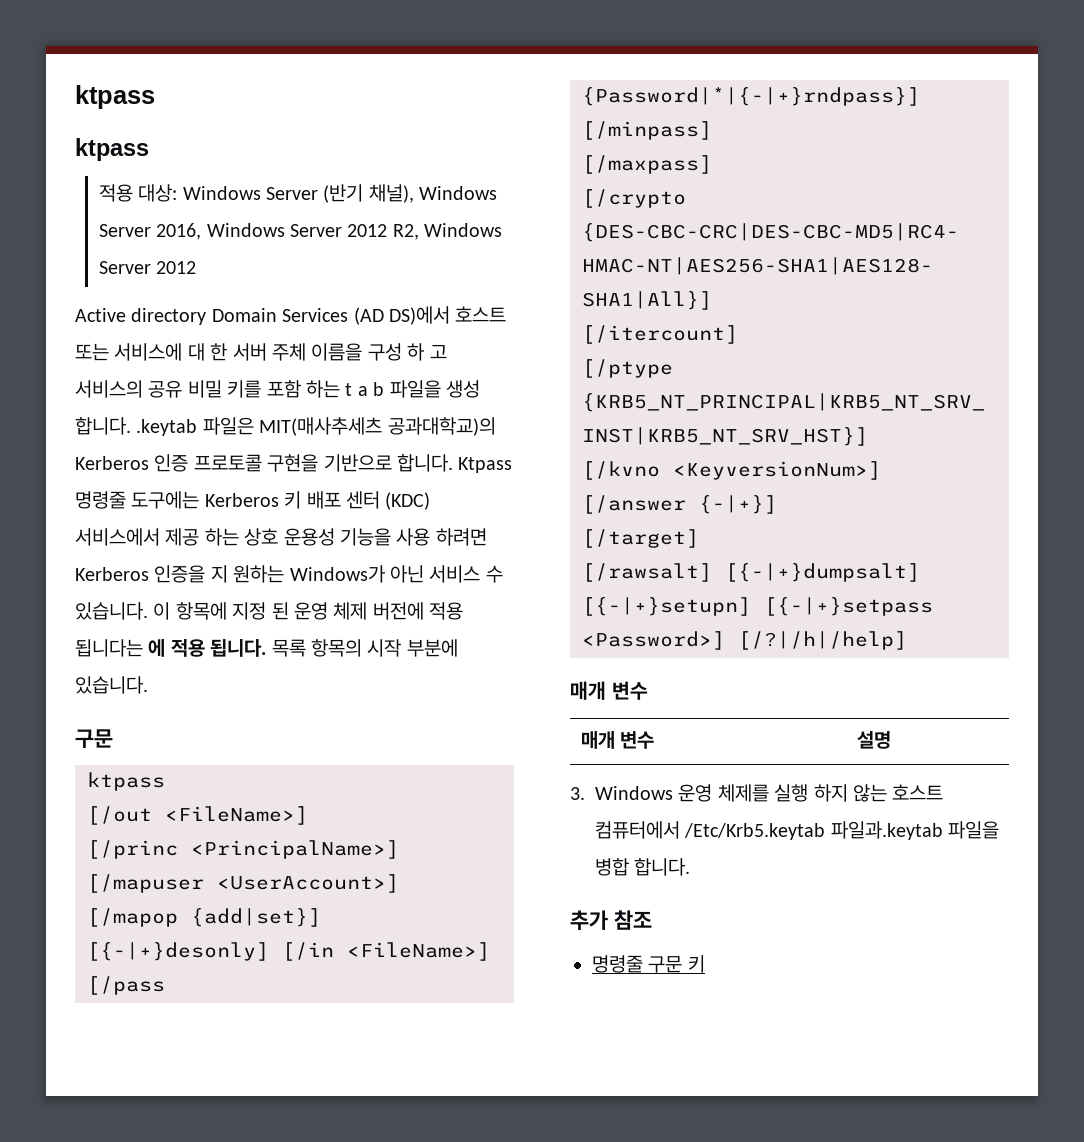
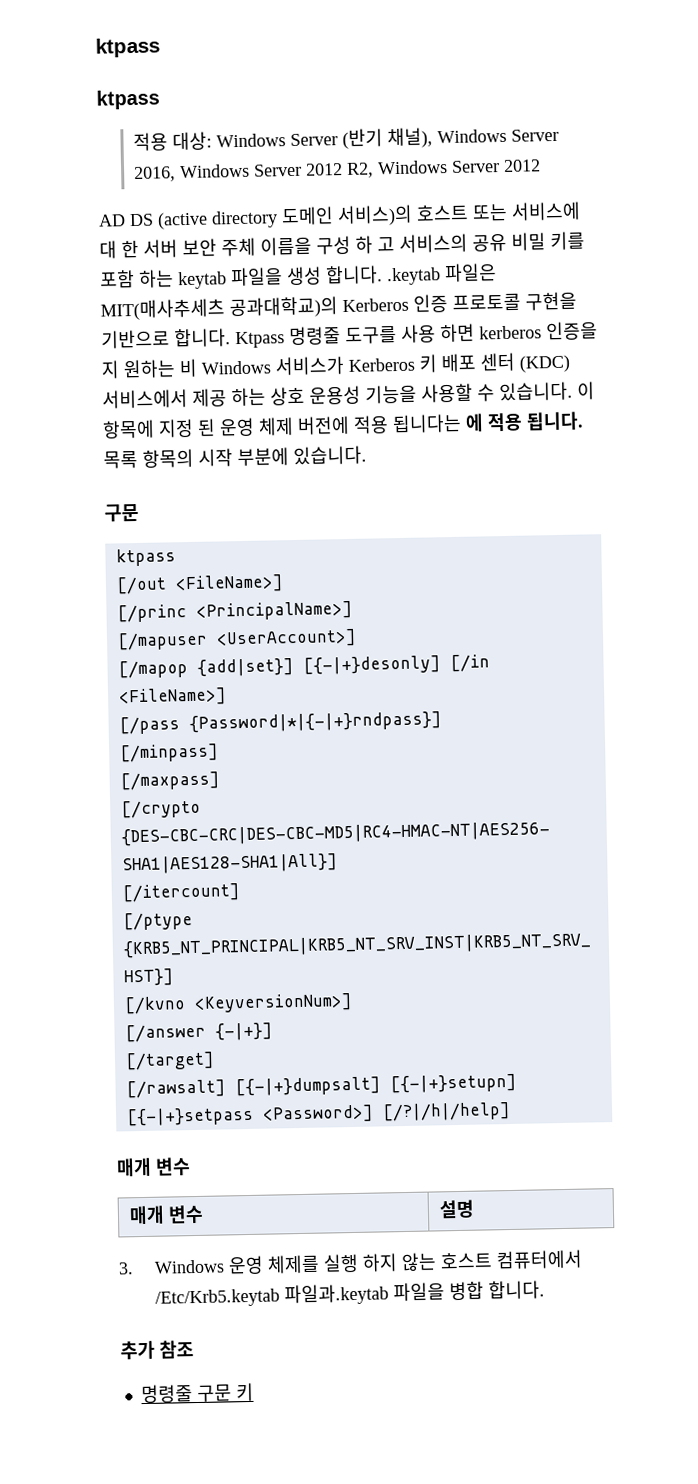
[75,306,450,325] Active directory Domain Services (AD DS)에서 -> [98,204,413,230] AD DS (active directory 도메인 서비스)의
(267, 352) none -> [182,238,217,258] 보안
[345,382,385,396] t a b -> [178,271,227,290] keytab
[131,491,200,509] 도구에는 -> [345,321,598,344] [101,356,344,379] 도구를 사용 하면 kerberos 인증을 지 원하는 비 Windows 서비스가
[396,528,487,546] [75,565,481,583] 사용 하려면 Kerberos 인증을 지 원하는 Windows가 아닌 서비스 -> [421,383,473,403] 사용할

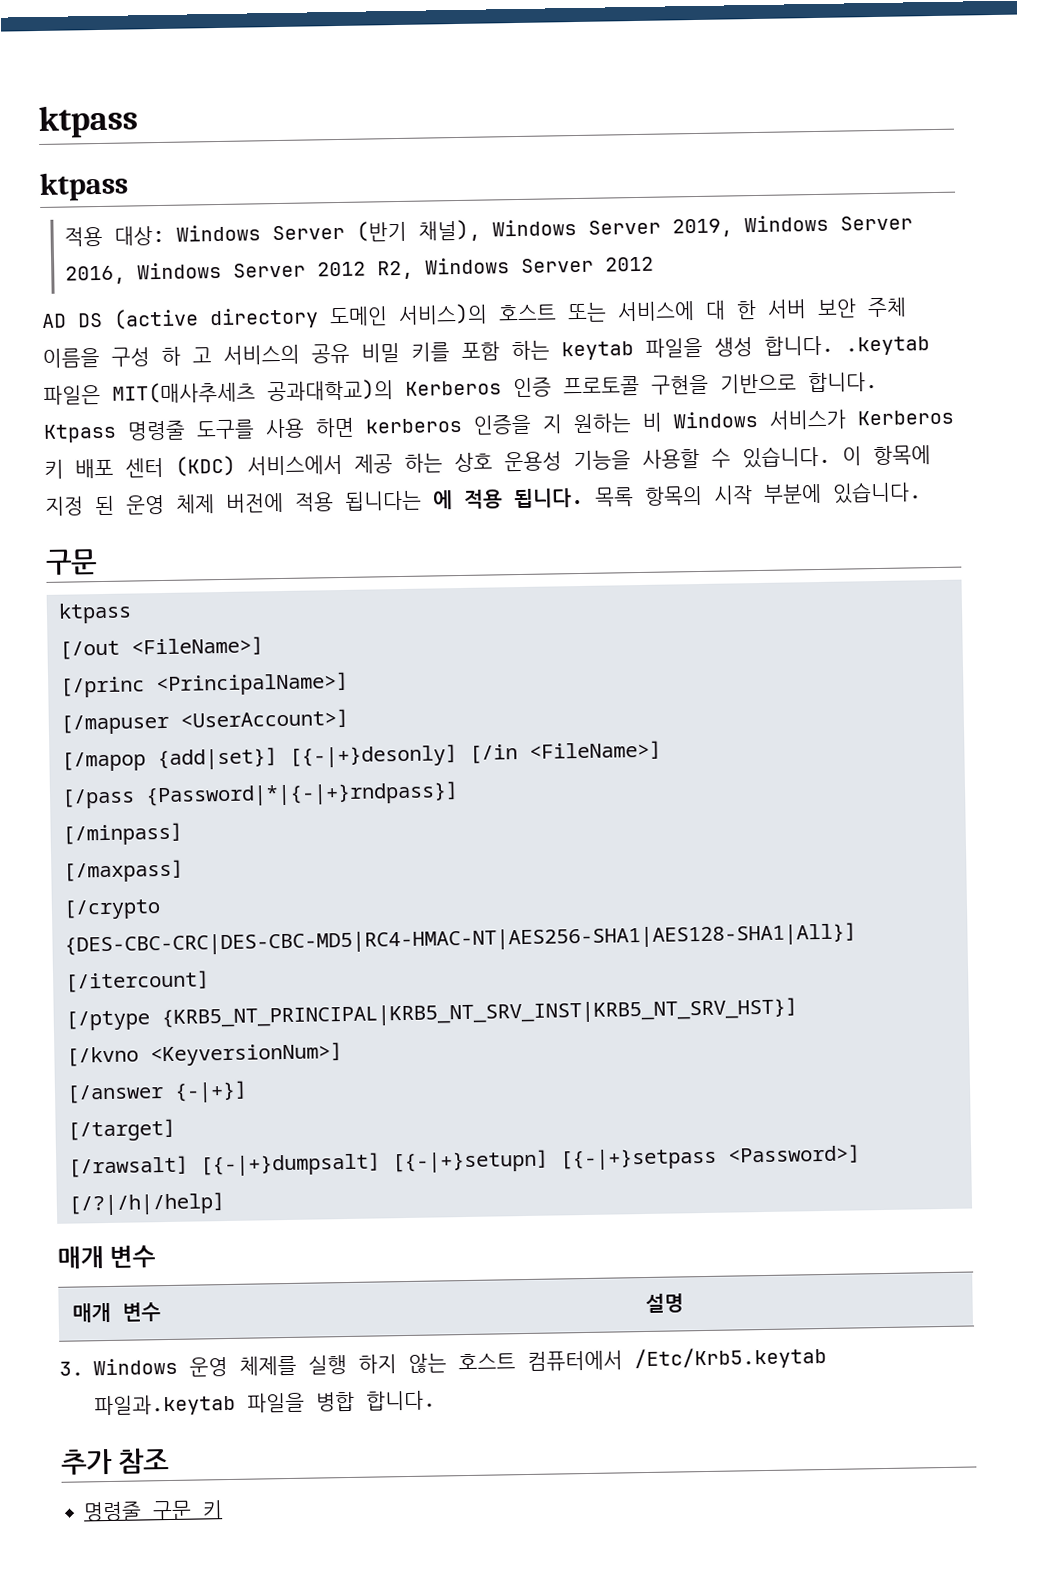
(559, 135) none -> [671,214,913,238] 2019, Windows Server

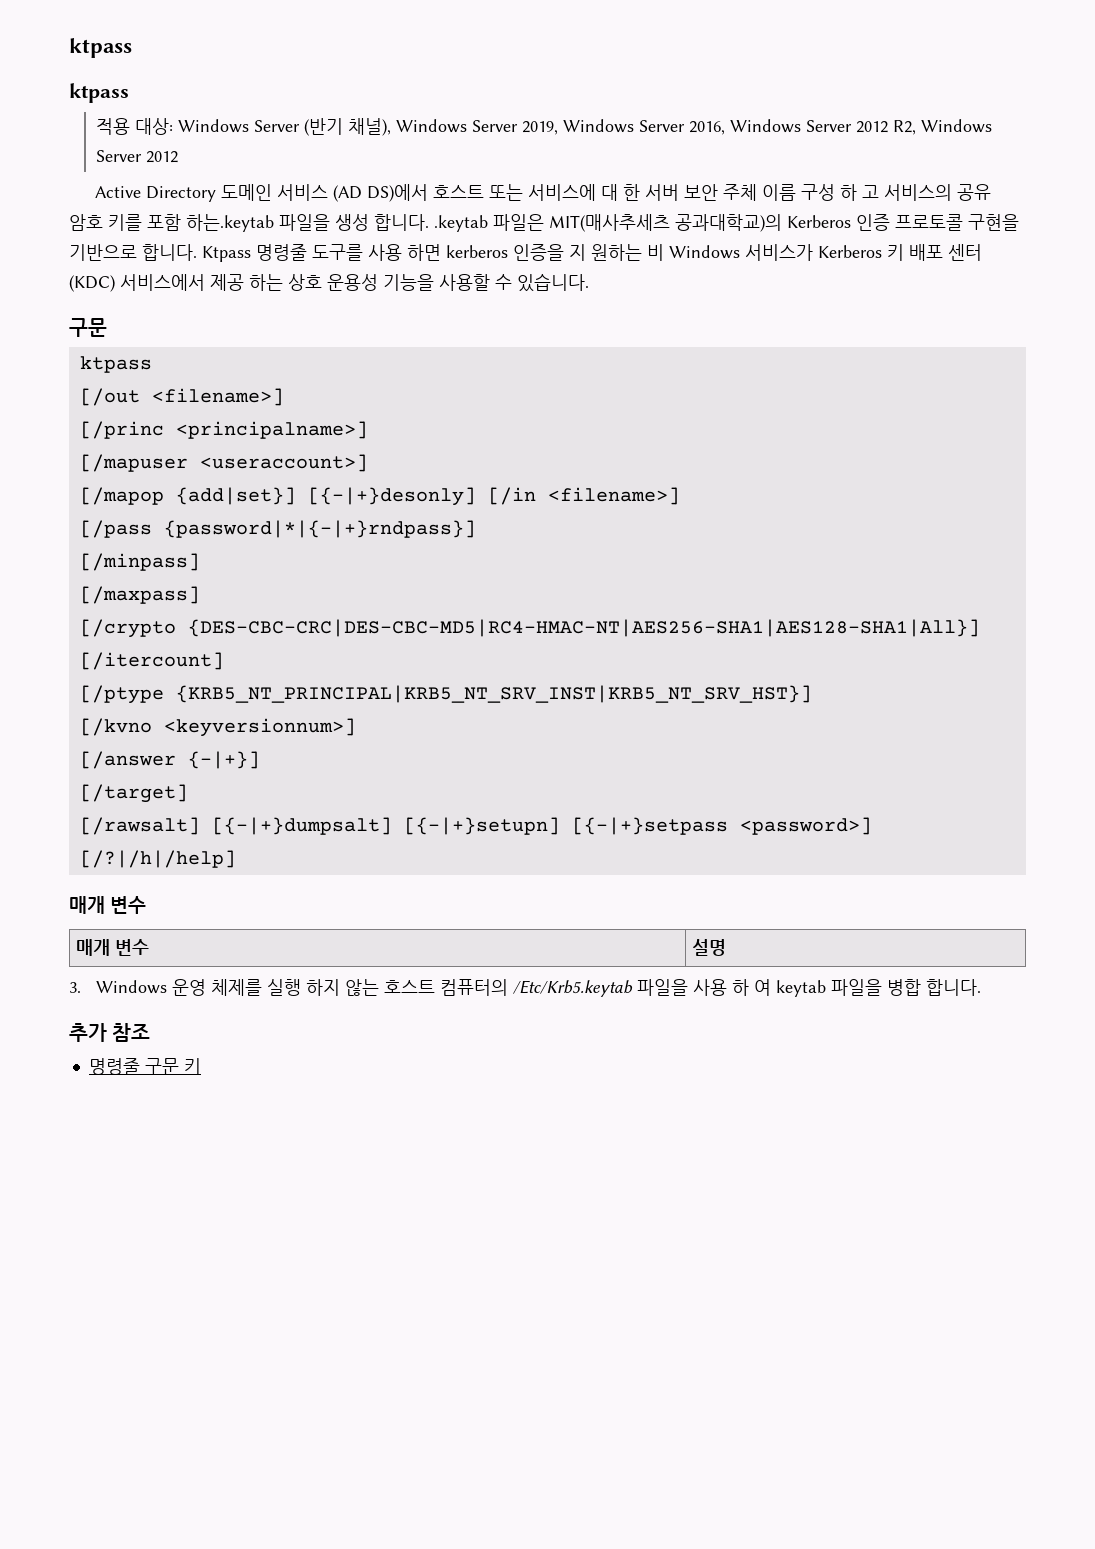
[41,303,488,330] AD DS (active directory 도메인 서비스)의 -> [95,184,429,202] Active Directory 도메인 서비스 (AD DS)에서
[42,348,100,368] 이름을 -> [762,184,797,201] 이름
[361,342,400,363] 비밀 -> [69,214,103,231] 암호
[511,340,634,361] 하는 keytab -> [186,214,274,232] 하는.keytab
[842,445,931,466] [45,481,922,516] 이 항목에 지정 된 운영 체제 버전에 적용 됩니다는 에 적용 됩니다. 목록 항목의 시작 부분에 있습니다. -> (589, 282) none
[131,636,264,657] <FileName>] -> [151,388,284,406] <filename>]
[156,671,349,697] <PrincipalName>] -> [175,421,368,439] <principalname>]
[180,708,349,730] <UserAccount>] -> [199,454,368,472] <useraccount>]
[529,740,662,761] <FileName>] -> [547,487,680,505] <filename>]
[145,781,459,808] {Password|*|{-|+}rndpass}] -> [163,520,476,538] {password|*|{-|+}rndpass}]
[150,1042,343,1067] <KeyversionNum>] -> [163,718,356,737] <keyversionnum>]
[727,1144,861,1165] <Password>] -> [739,817,872,835] <password>]
[527,1345,827,1371] [94,1393,236,1417] 컴퓨터에서 /Etc/Krb5.keytab 파일과.keytab -> [440,979,827,997] 컴퓨터의 /Etc/Krb5.keytab 파일을 사용 하 여 keytab

